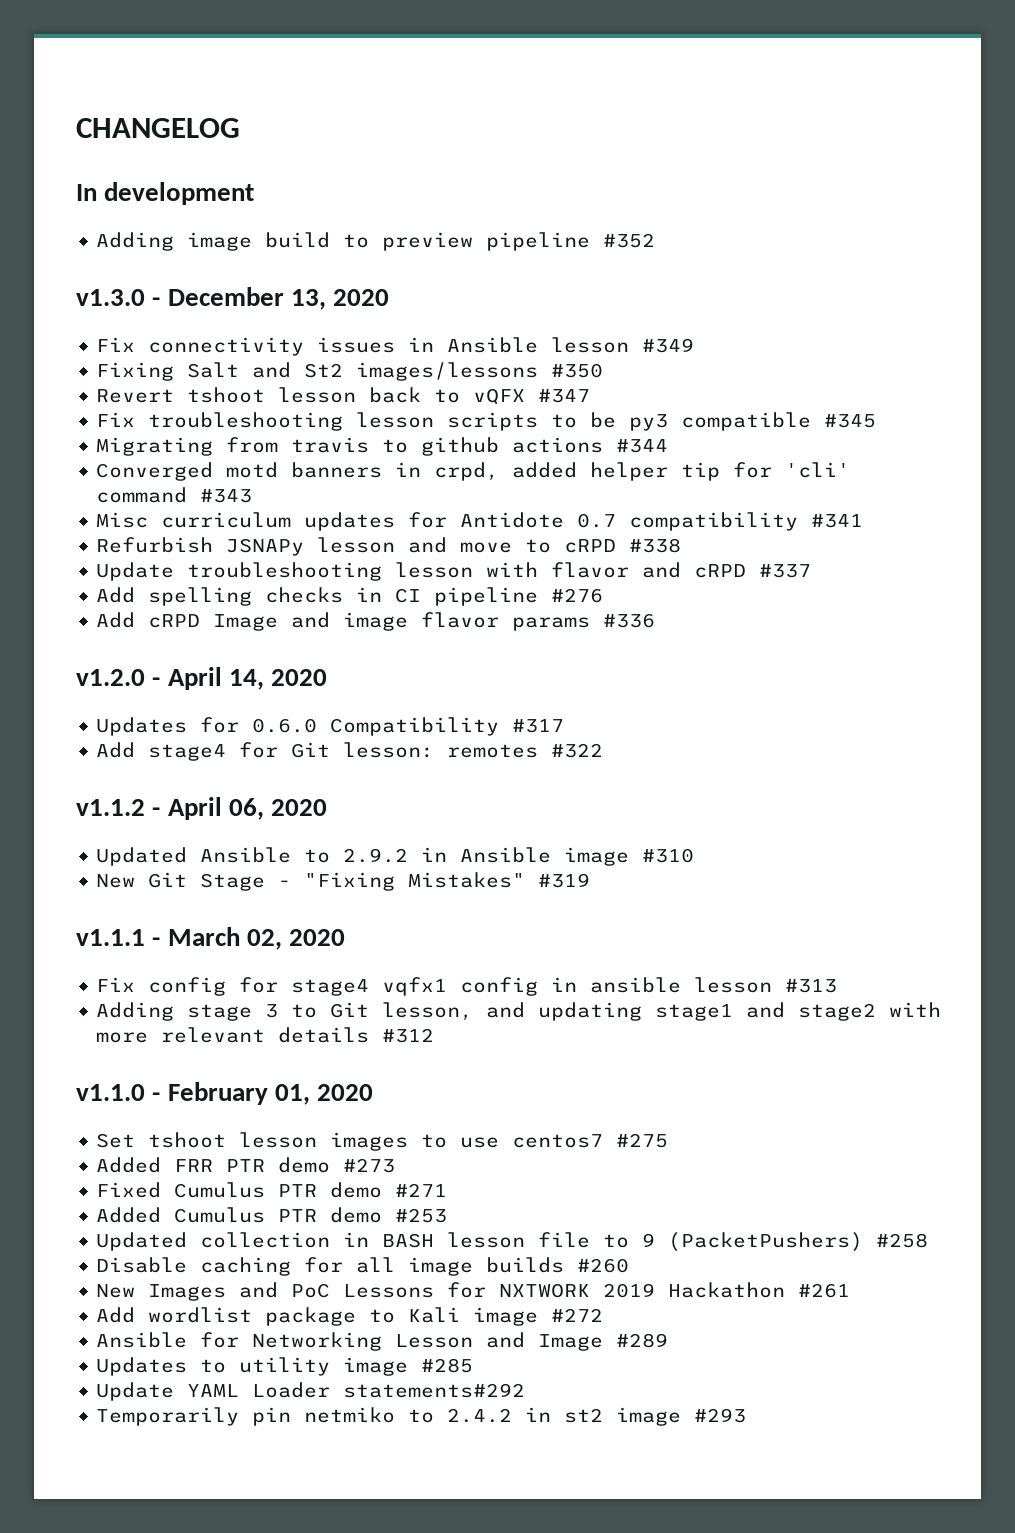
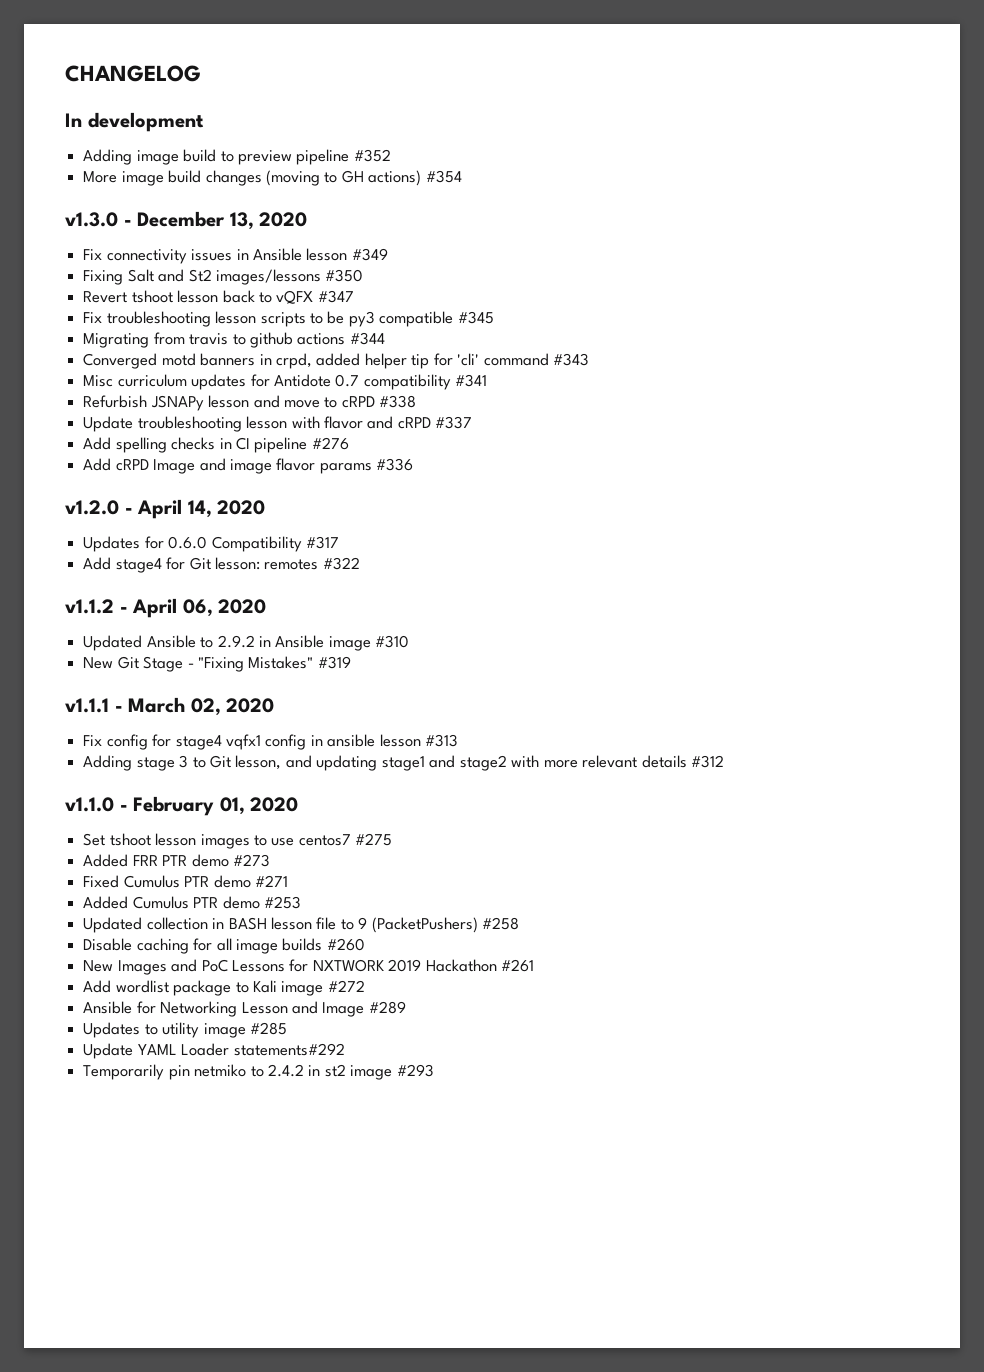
(656, 240) none -> [83,170,462,186] // More image build changes (moving to GH actions) #354

